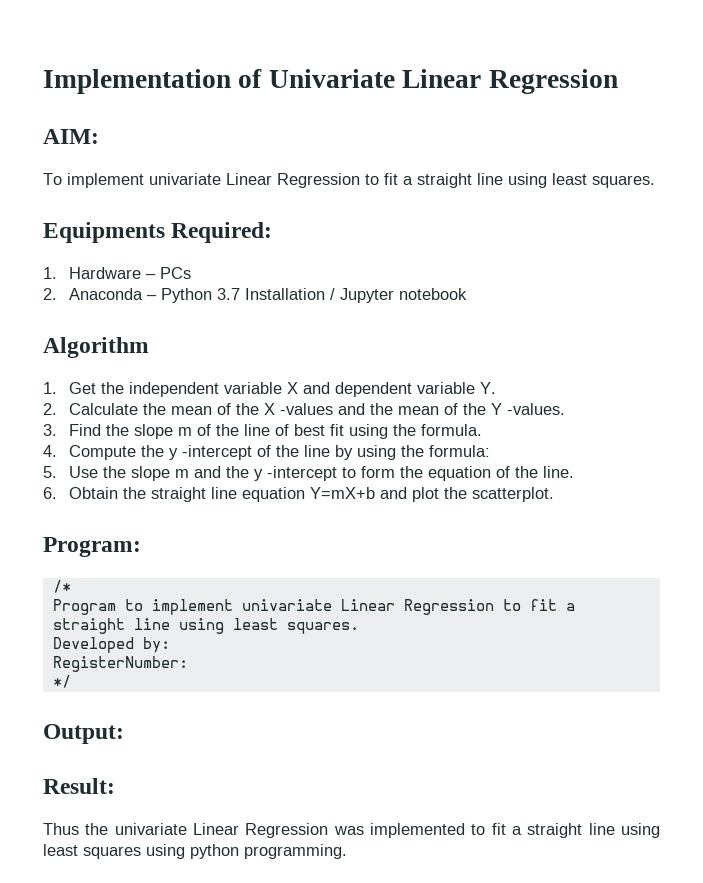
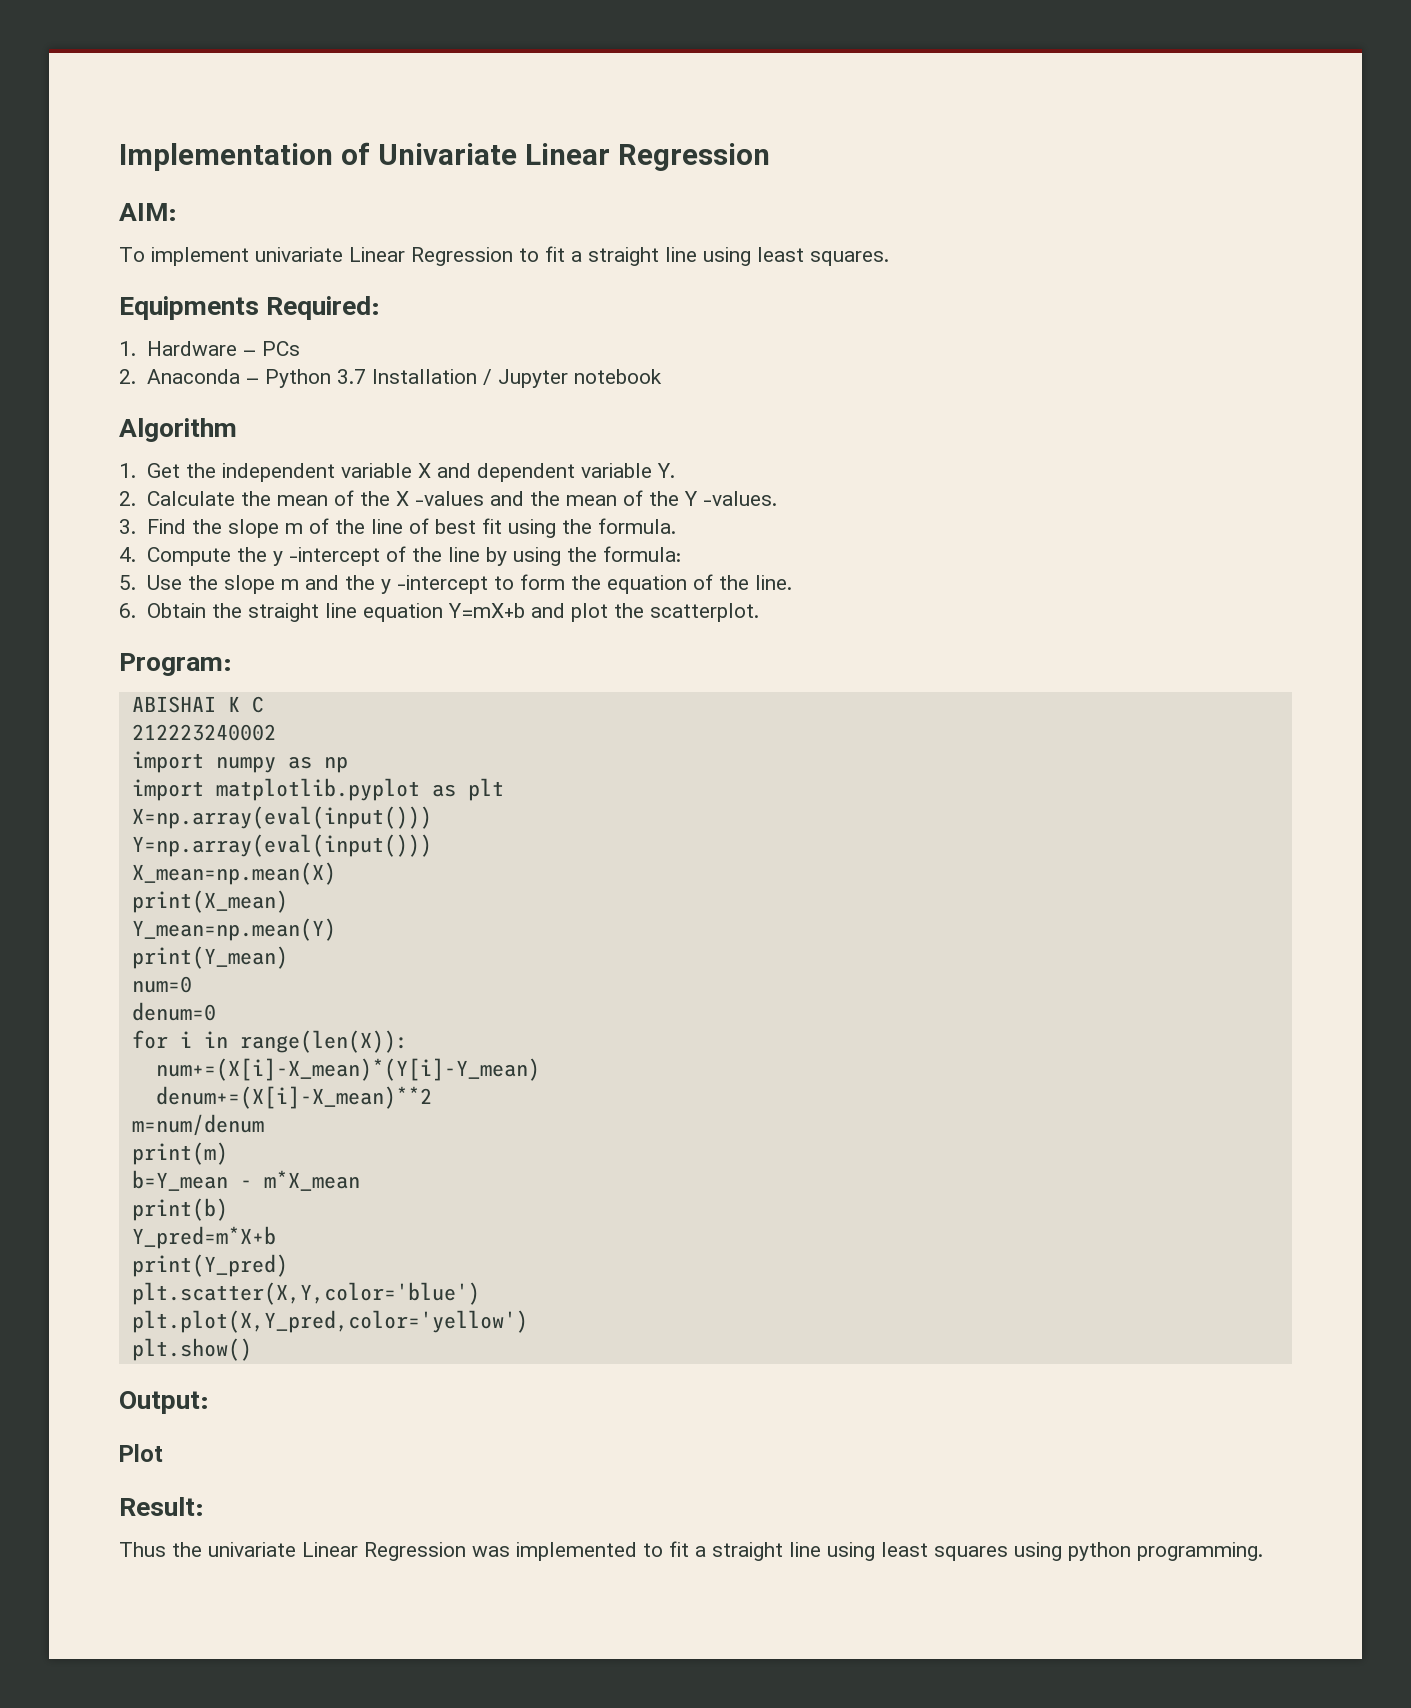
[52,580,71,593] [52,599,575,615] [52,618,359,634] [52,637,170,653] [52,656,188,672] [52,675,71,688] /* // Program to implement univariate Linear Regression to fit a straight line using least squares. // Developed by: // RegisterNumber: // */ -> [131,696,264,713] [131,724,276,741] [131,751,348,773] [131,778,504,801] [131,806,432,829] [131,834,432,857] [131,862,336,885] [131,890,288,913] [131,918,336,941] [131,946,288,969] [131,976,192,993] [131,1002,216,1021] [131,1030,408,1053] [155,1058,540,1081] [155,1086,432,1109] [131,1114,264,1136] [131,1142,228,1165] [131,1170,360,1191] [131,1198,228,1221] [131,1226,276,1249] [131,1254,288,1277] [131,1282,480,1305] [131,1310,528,1333] [131,1338,252,1361] ABISHAI K C // 212223240002 // import numpy as np // import matplotlib.pyplot as plt // X=np.array(eval(input())) // Y=np.array(eval(input())) // X_mean=np.mean(X) // print(X_mean) // Y_mean=np.mean(Y) // print(Y_mean) // num=0 // denum=0 // for i in range(len(X)): // num+=(X[i]-X_mean)*(Y[i]-Y_mean) // denum+=(X[i]-X_mean)**2 // m=num/denum // print(m) // b=Y_mean - m*X_mean // print(b) // Y_pred=m*X+b // print(Y_pred) // plt.scatter(X,Y,color='blue') // plt.plot(X,Y_pred,color='yellow') // plt.show()
(124, 734) none -> [119,1444,163,1462] // Plot

